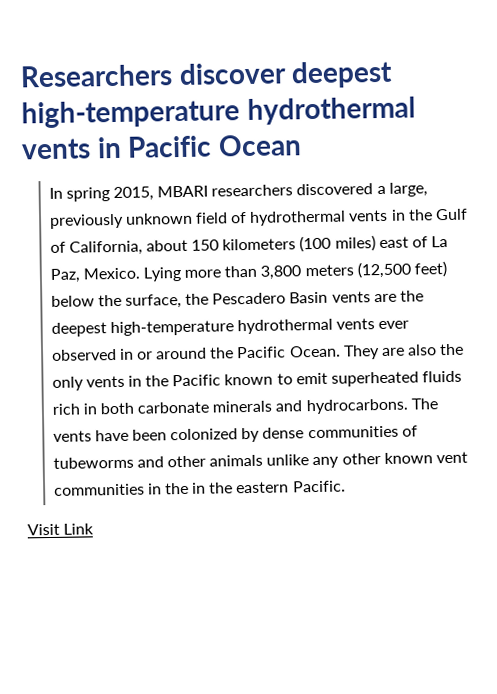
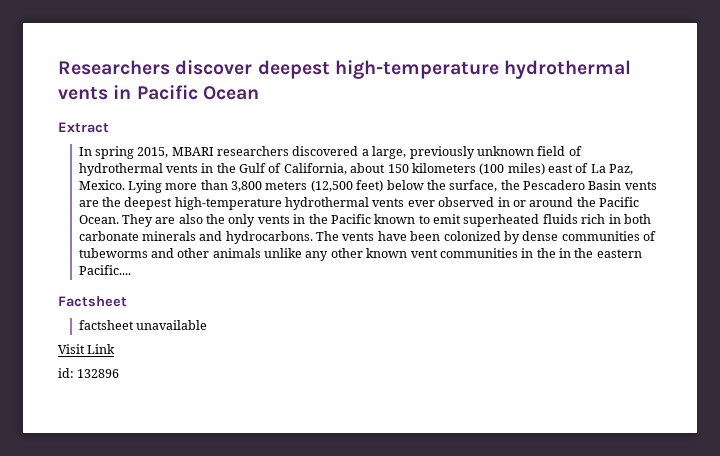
(302, 145) none -> [58,122,109,133] // Extract
[292,480,346,493] Pacific. -> [78,265,131,275] [58,296,127,307] [78,320,207,330] Pacific.... // Factsheet // factsheet unavailable
(95, 529) none -> [58,368,120,378] // id: 132896

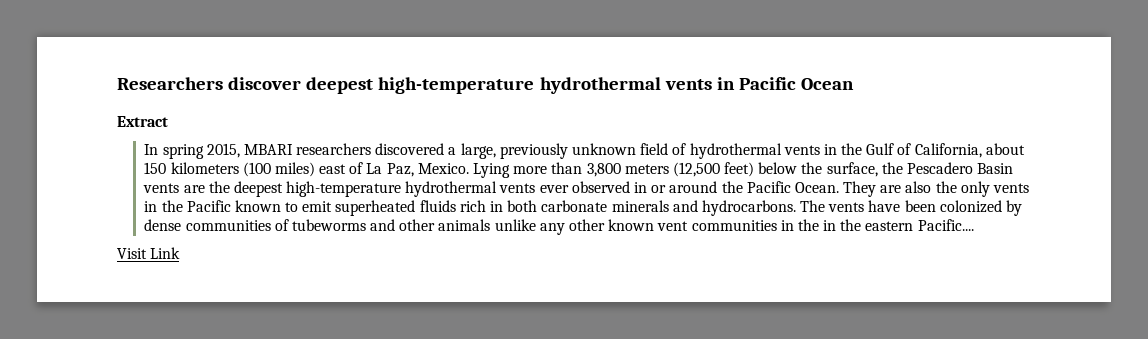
[58,296,127,307] [78,320,207,330] // Factsheet // factsheet unavailable -> (974, 225) none
[58,368,120,378] // id: 132896 -> (181, 253) none

